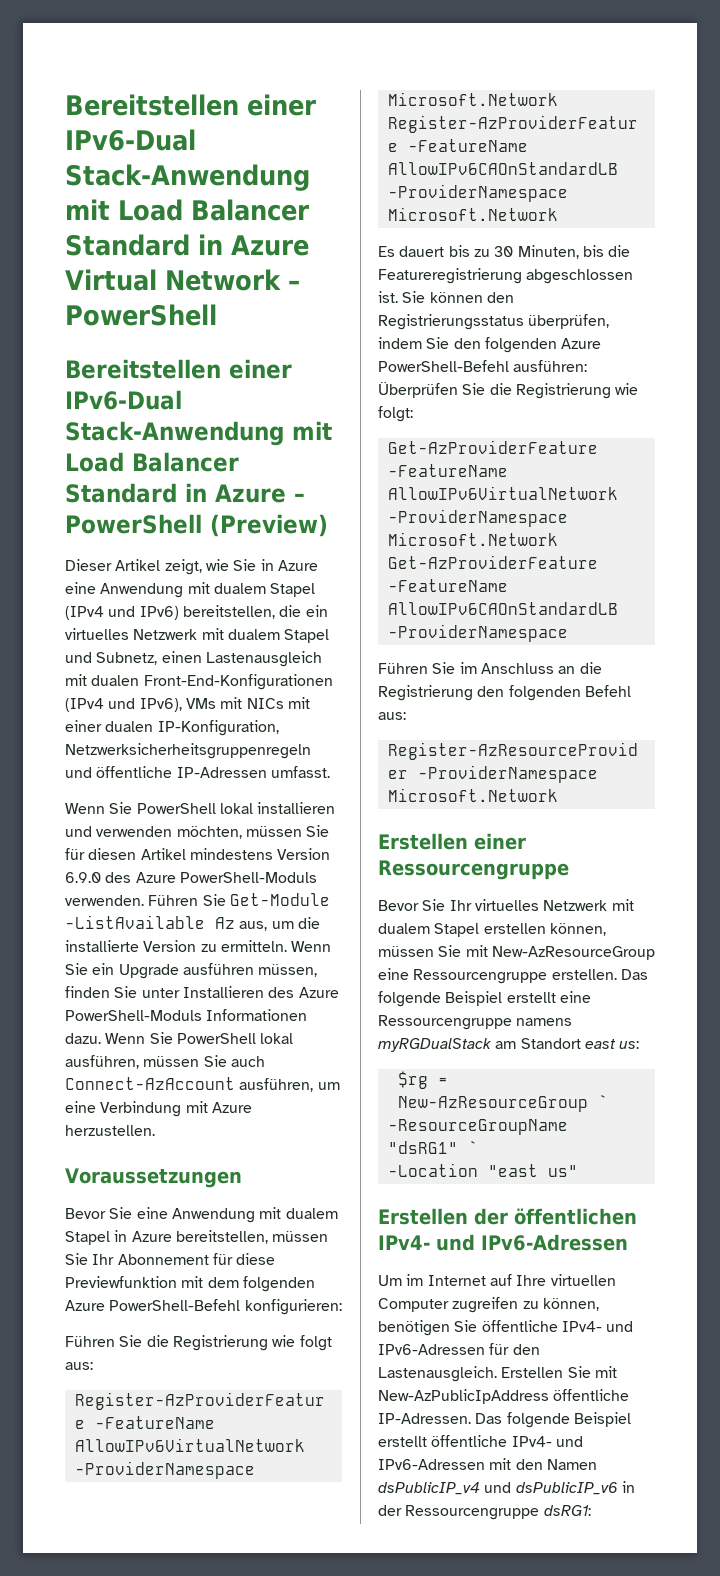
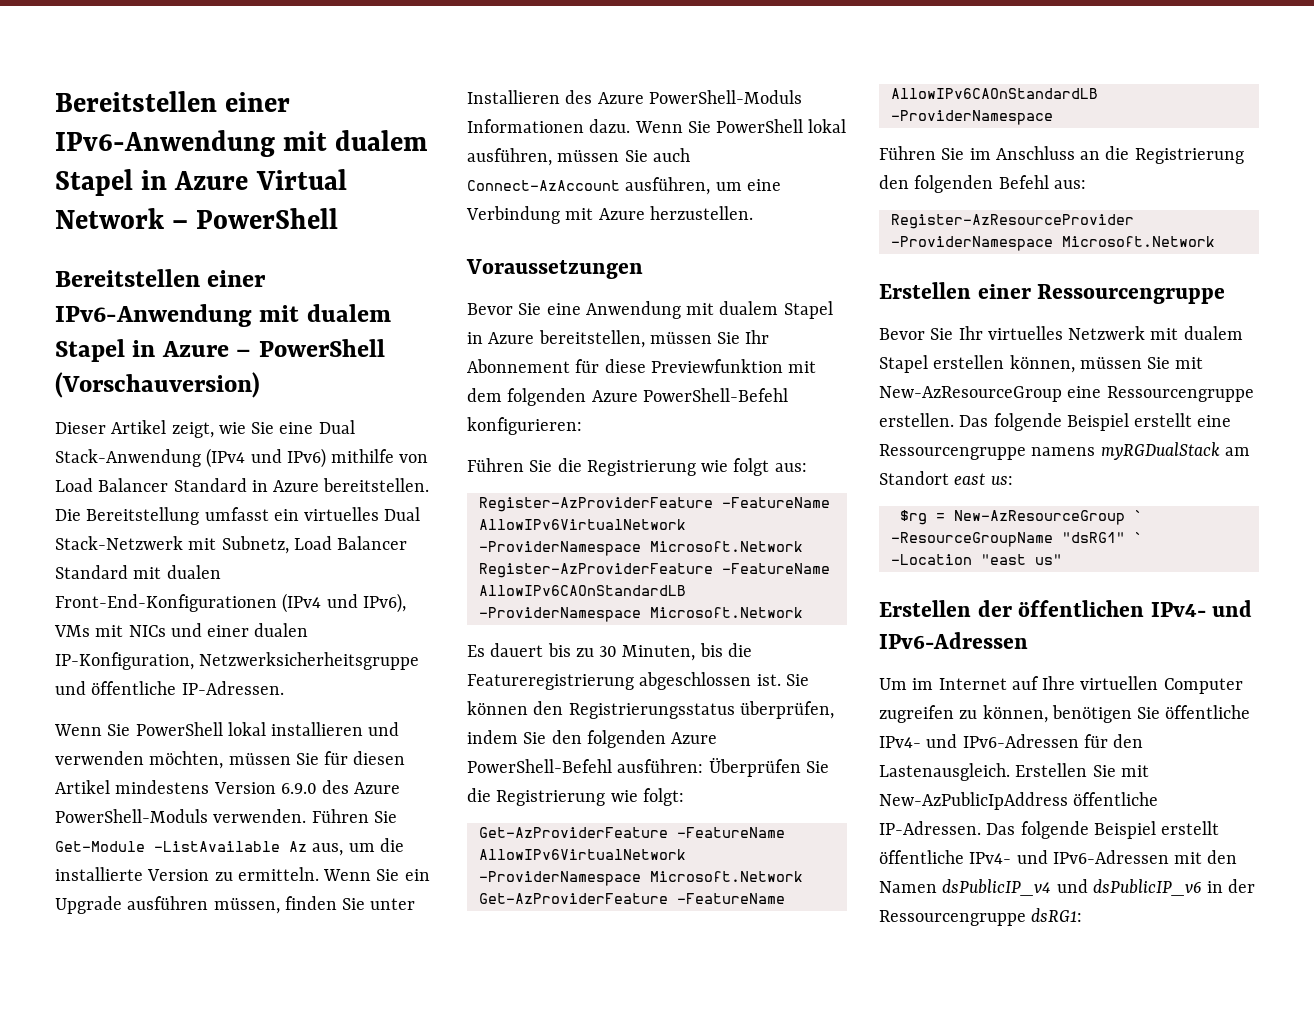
[65,94,316,116] [65,129,196,151] [65,164,310,191] [65,199,309,221] [65,234,190,256] Bereitstellen einer IPv6-Dual Stack-Anwendung mit Load Balancer Standard -> [55,91,291,112] [55,130,428,157] [55,169,133,196] Bereitstellen einer IPv6-Anwendung mit dualem Stapel
[65,390,182,410] [65,421,332,446] [65,452,239,472] [65,483,177,503] IPv6-Dual Stack-Anwendung mit Load Balancer Standard -> [55,304,391,327] [55,339,125,362] IPv6-Anwendung mit dualem Stapel
[210,514,328,537] (Preview) -> [55,372,260,398] (Vorschauversion)
[260,559,318,571] [65,582,316,598] [65,605,328,620] [65,628,330,643] [65,651,322,667] in Azure eine Anwendung mit dualem Stapel (IPv4 und IPv6) bereitstellen, die ein virtuelles Netzwerk mit dualem Stapel und Subnetz, einen Lastenausgleich -> [279,420,355,434] [55,448,429,468] [55,478,430,492] [55,507,421,525] [55,536,408,554] [55,565,128,579] eine Dual Stack-Anwendung (IPv4 und IPv6) mithilfe von Load Balancer Standard in Azure bereitstellen. Die Bereitstellung umfasst ein virtuelles Dual Stack-Netzwerk mit Subnetz, Load Balancer Standard
[287,697,310,709] mit -> [170,623,202,637] und
[65,743,311,759] Netzwerksicherheitsgruppenregeln -> [199,652,420,670] Netzwerksicherheitsgruppe
[176,766,330,778] IP-Adressen umfasst. -> [181,681,284,695] IP-Adressen.

